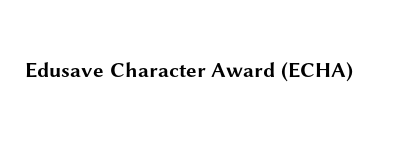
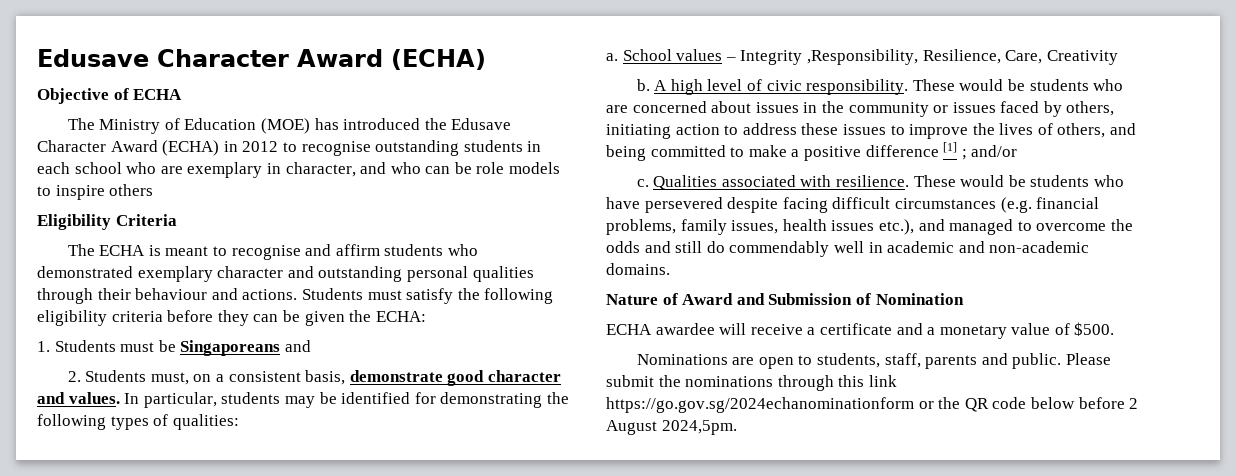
[25,62,354,82] Edusave Character Award (ECHA) -> [37,49,486,70] [37,88,183,104] [67,118,512,134] [37,140,542,156] [37,162,561,178] [37,184,154,200] [37,214,177,230] [67,244,478,260] [37,266,534,282] [37,288,554,304] [37,310,426,326] [37,340,311,356] [67,370,561,386] [37,392,569,408] [37,414,239,430] [606,49,1118,65] [636,79,1124,95] [606,101,1115,117] [606,123,1137,139] [606,142,1018,161] [636,175,1124,190] [606,197,1100,213] [606,219,1133,235] [606,241,1090,257] [606,263,670,275] [606,293,964,305] [606,322,1115,339] [636,353,1111,369] [606,375,897,391] [606,397,1139,413] [606,420,737,435] Edusave Character Award (ECHA) // Objective of ECHA // The Ministry of Education (MOE) has introduced the Edusave Character Award (ECHA) in 2012 to recognise outstanding students in each school who are exemplary in character, and who can be role models to inspire others // Eligibility Criteria // The ECHA is meant to recognise and affirm students who demonstrated exemplary character and outstanding personal qualities through their behaviour and actions. Students must satisfy the following eligibility criteria before they can be given the ECHA: // 1. Students must be Singaporeans and // 2. Students must, on a consistent basis, demonstrate good character and values. In particular, students may be identified for demonstrating the following types of qualities: // a. School values – Integrity ,Responsibility, Resilience, Care, Creativity // b. A high level of civic responsibility. These would be students who are concerned about issues in the community or issues faced by others, initiating action to address these issues to improve the lives of others, and being committed to make a positive difference [1] ; and/or // c. Qualities associated with resilience. These would be students who have persevered despite facing difficult circumstances (e.g. financial problems, family issues, health issues etc.), and managed to overcome the odds and still do commendably well in academic and non-academic domains. // Nature of Award and Submission of Nomination // ECHA awardee will receive a certificate and a monetary value of $500. // Nominations are open to students, staff, parents and public. Please submit the nominations through this link https://go.gov.sg/2024echanominationform or the QR code below before 2 August 2024,5pm.

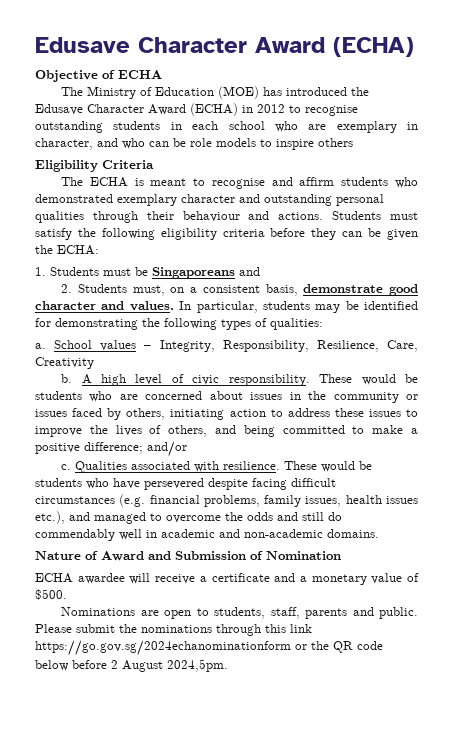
[740,49,918,65] Integrity ,Responsibility, -> [159,340,309,352] Integrity, Responsibility,
[865,142,967,160] difference [1] ; -> [84,442,143,454] difference;

